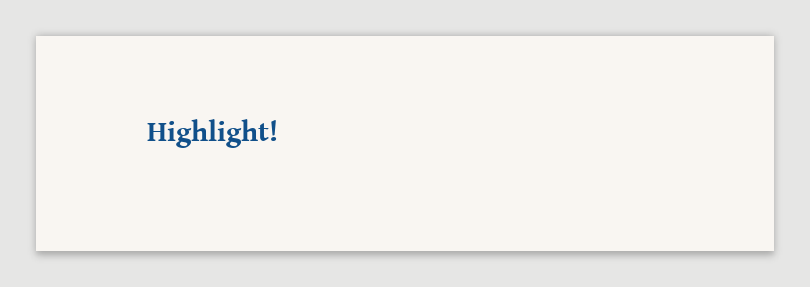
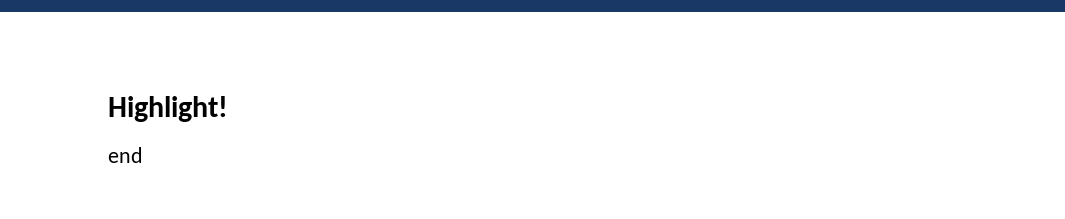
(278, 133) none -> [108,147,143,163] // end

